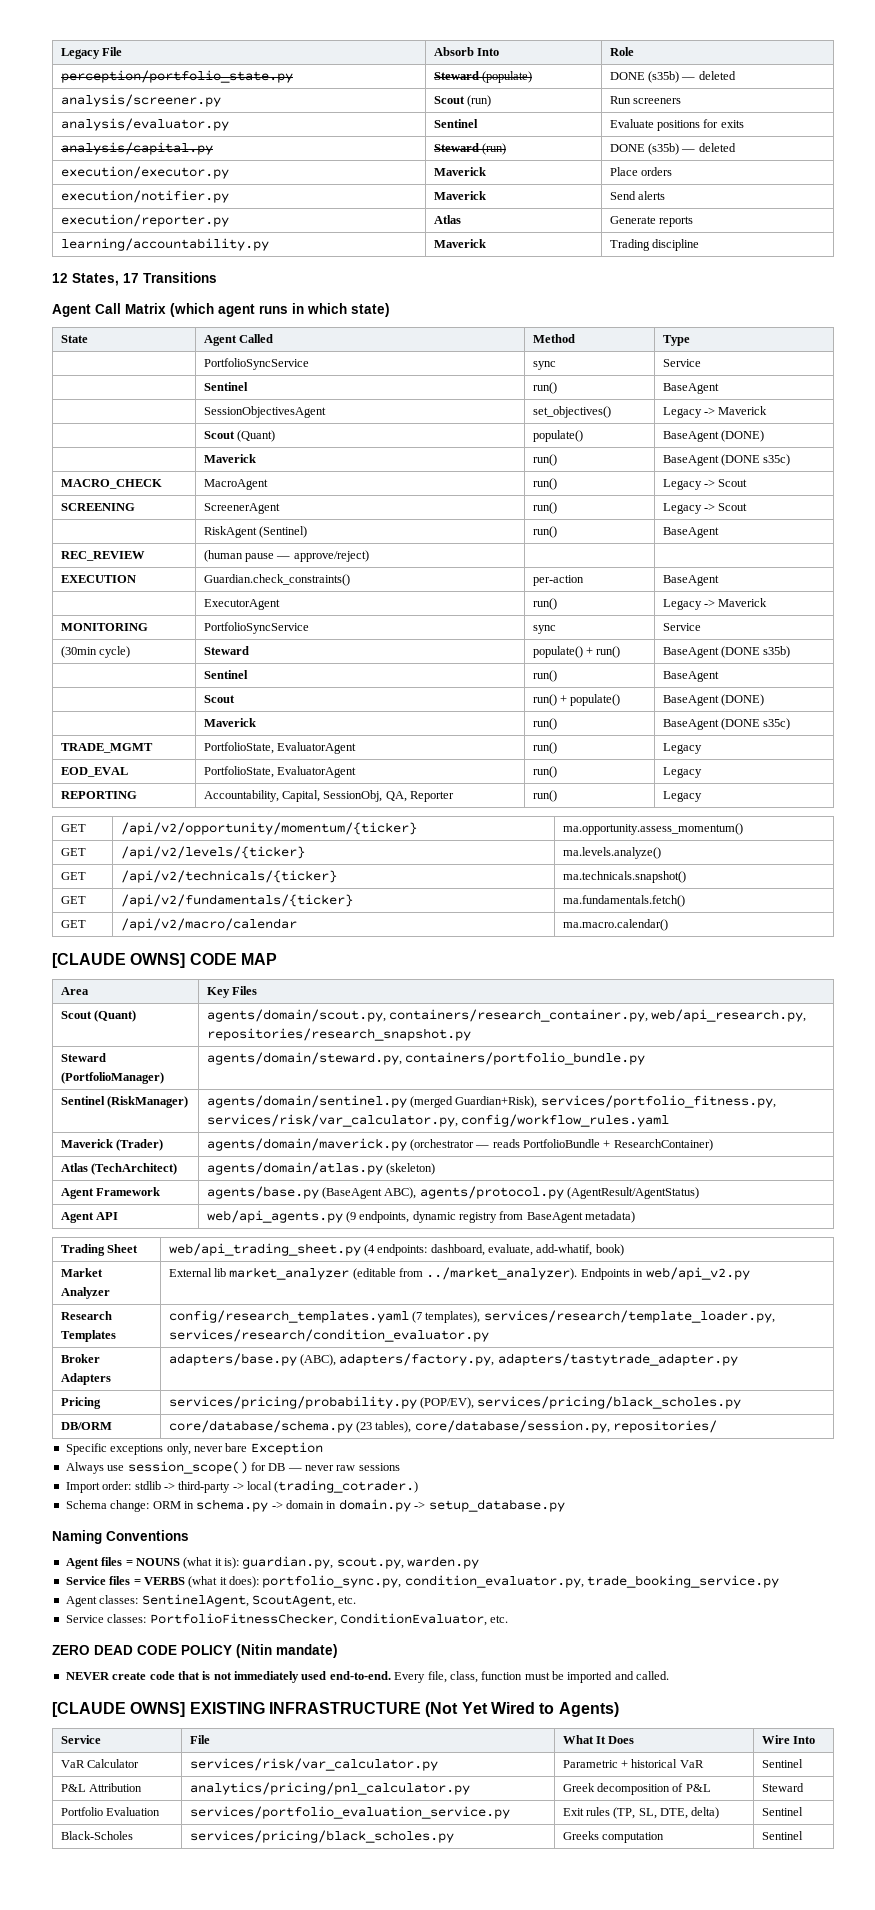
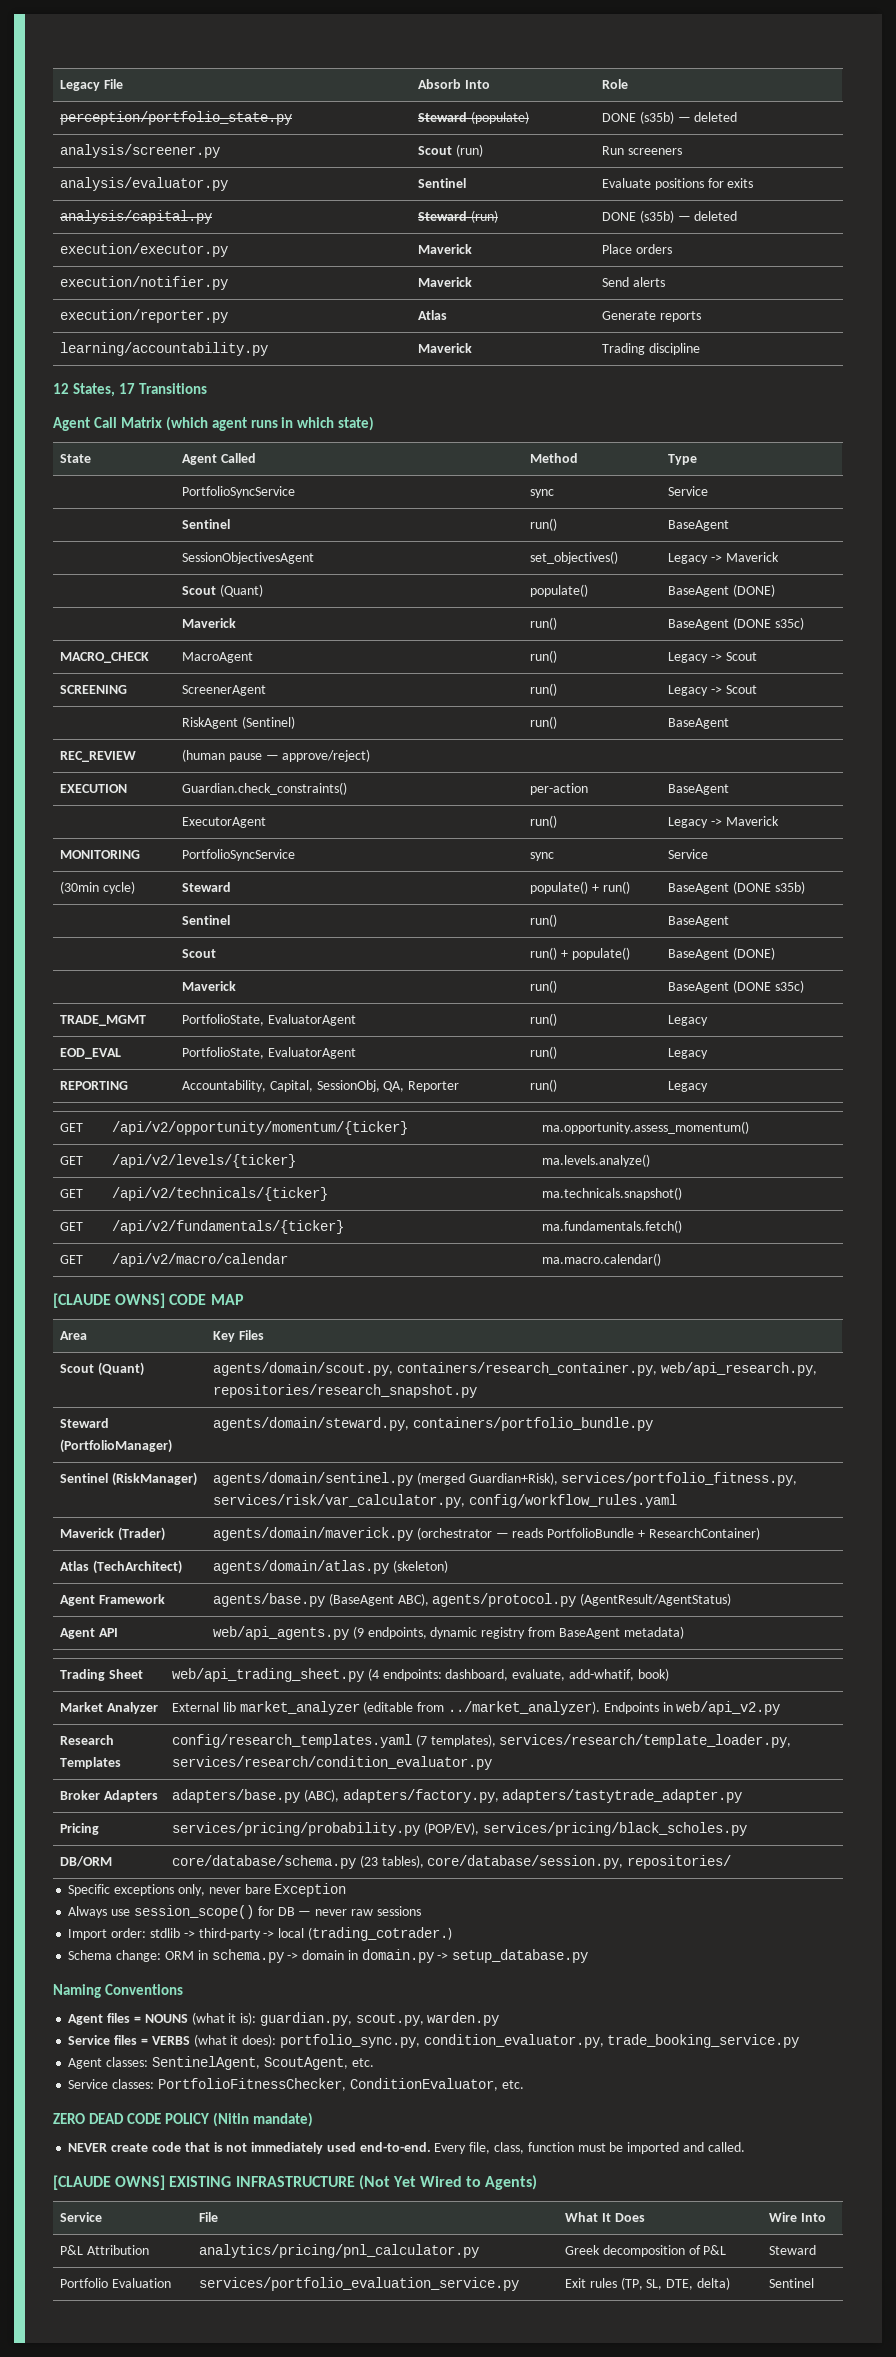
[60,1759,139,1768] [189,1758,438,1771] [562,1759,704,1768] [761,1759,803,1768] // VaR Calculator | services/risk/var_calculator.py | Parametric + historical VaR | Sentinel -> (826, 2217) none
[60,1831,133,1840] [189,1830,454,1843] [562,1831,664,1843] [761,1831,803,1840] // Black-Scholes | services/pricing/black_scholes.py | Greeks computation | Sentinel -> (815, 2283) none

